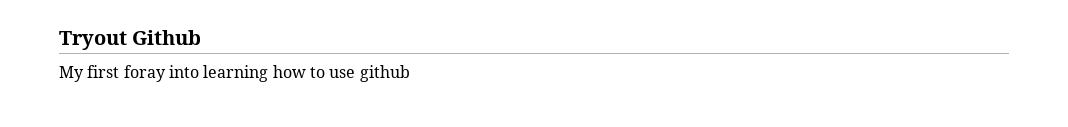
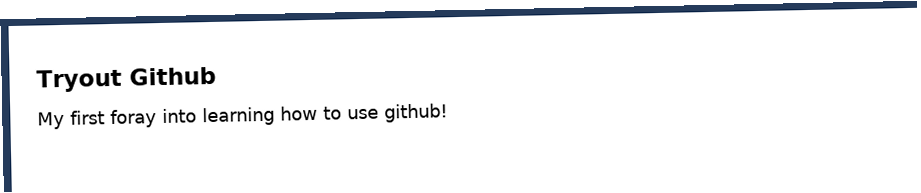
[359,65,410,82] github -> [384,103,448,123] github!

